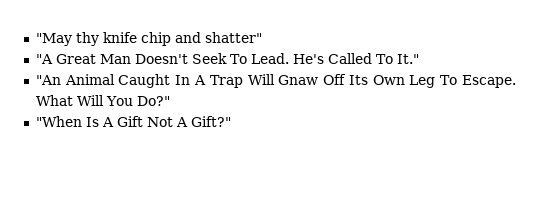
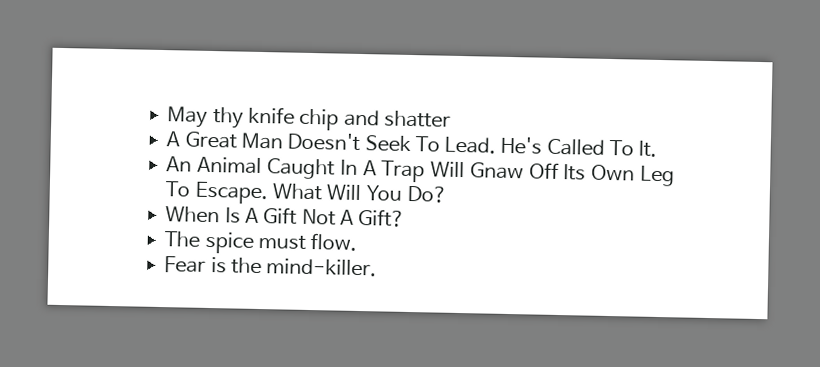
[35,33,72,46] "May -> [167,106,209,128] May
[204,32,262,43] [35,54,53,64] shatter" // "A -> [383,110,451,128] [166,131,181,147] shatter // A
[396,54,419,64] [35,75,61,85] It." // "An -> [638,140,658,157] [166,156,193,172] It. // An
[136,96,170,106] [35,116,82,127] Do?" // "When -> [406,185,447,203] [165,206,221,224] Do? // When
[190,116,231,127] Gift?" -> [358,208,406,227] [164,231,358,254] [164,256,378,277] Gift? // The spice must flow. // Fear is the mind-killer.

